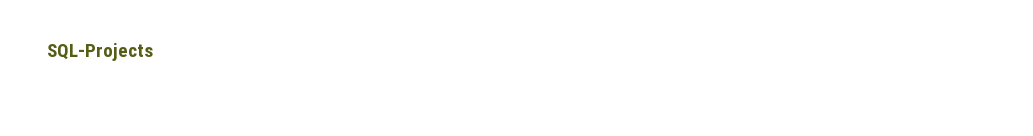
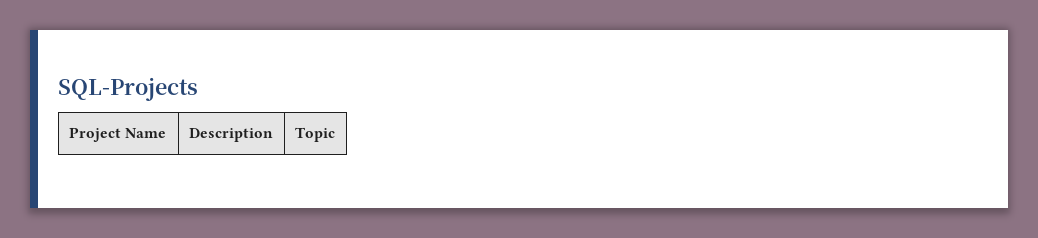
(153, 52) none -> [68,127,166,142] [188,128,273,142] [294,127,335,142] // Project Name | Description | Topic

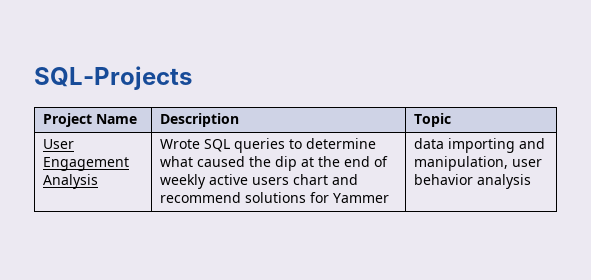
(335, 134) none -> [42,139,74,149] [42,157,129,171] [42,174,98,189] [159,138,376,153] [159,156,388,171] [159,174,358,189] [159,192,389,203] [413,138,545,153] [413,156,542,171] [413,174,531,189] // User Engagement Analysis | Wrote SQL queries to determine what caused the dip at the end of weekly active users chart and recommend solutions for Yammer | data importing and manipulation, user behavior analysis

